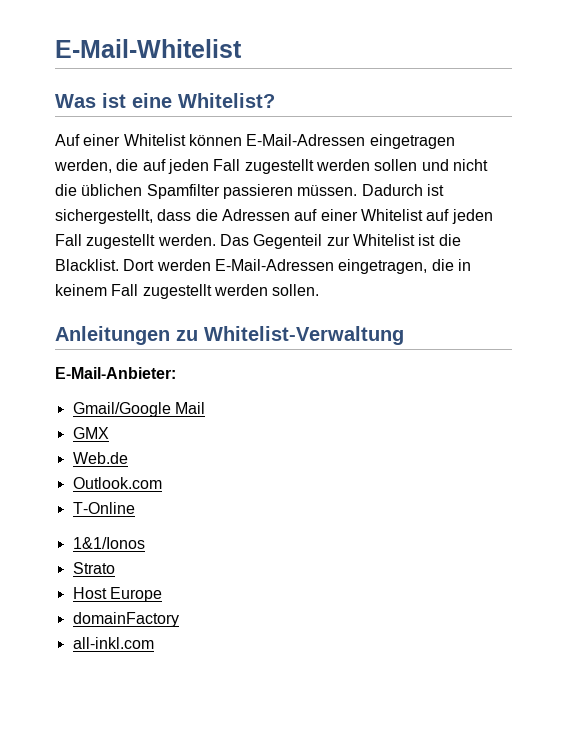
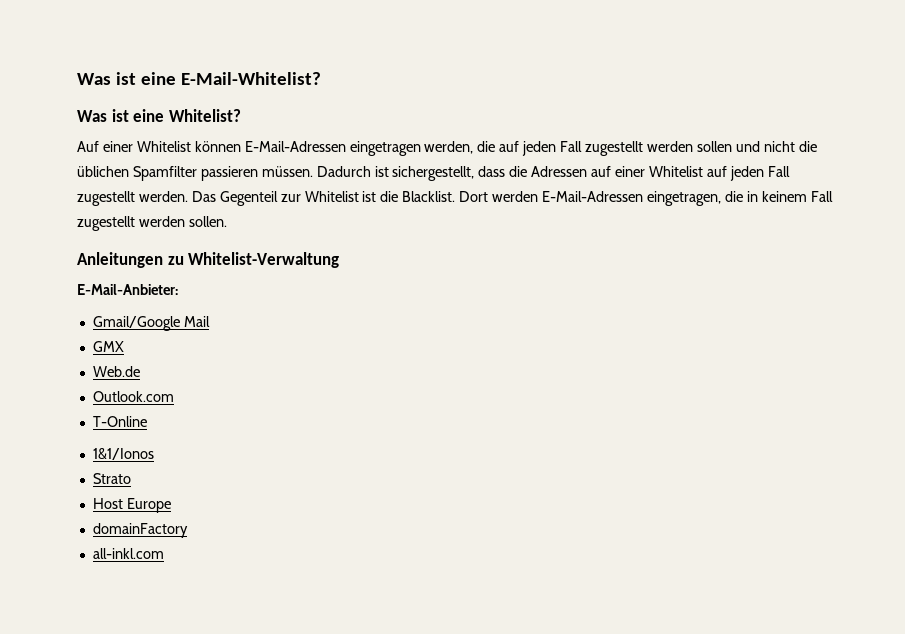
[55,39,242,58] E-Mail-Whitelist -> [77,72,322,85] Was ist eine E-Mail-Whitelist?

